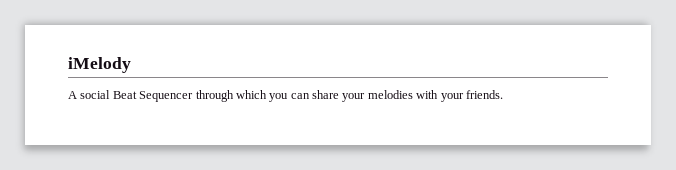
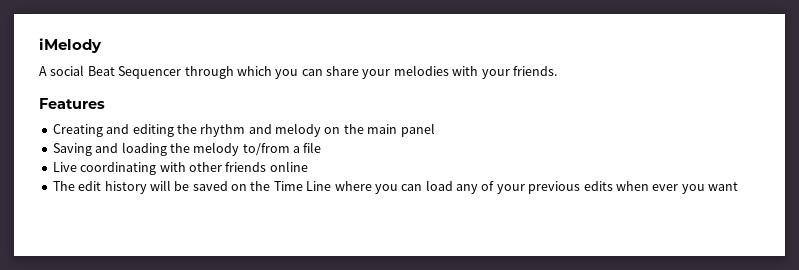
(503, 94) none -> [39,98,105,109] [52,123,435,137] [52,142,322,156] [52,161,308,175] [52,180,738,194] // Features // Creating and editing the rhythm and melody on the main panel // Saving and loading the melody to/from a file // Live coordinating with other friends online // The edit history will be saved on the Time Line where you can load any of your previous edits when ever you want

